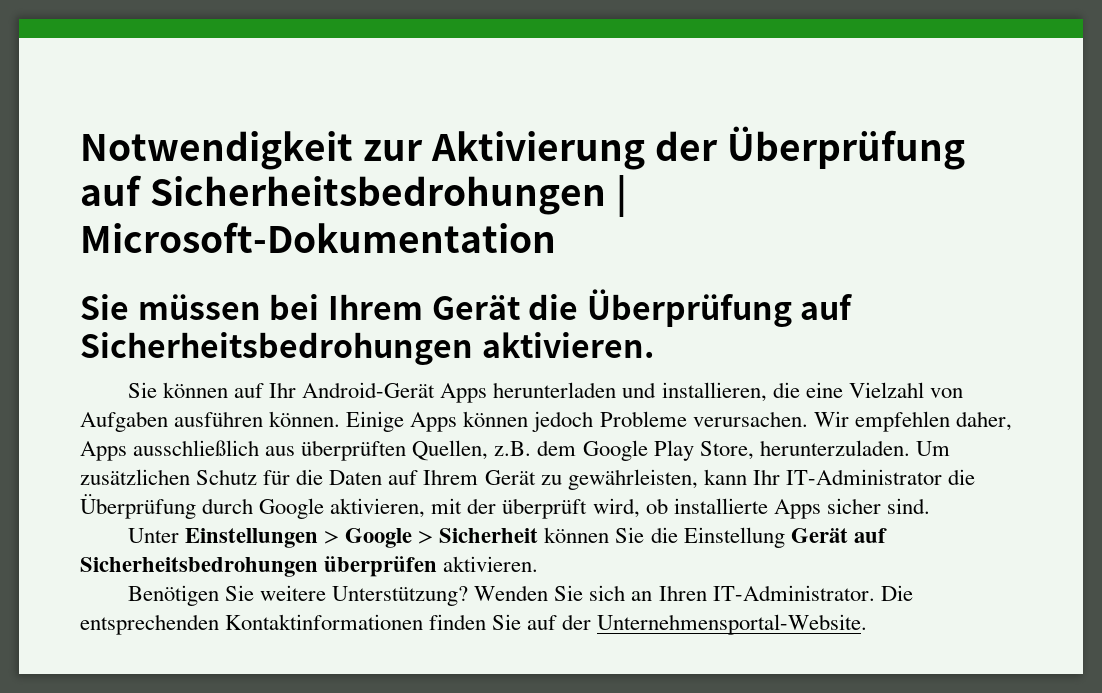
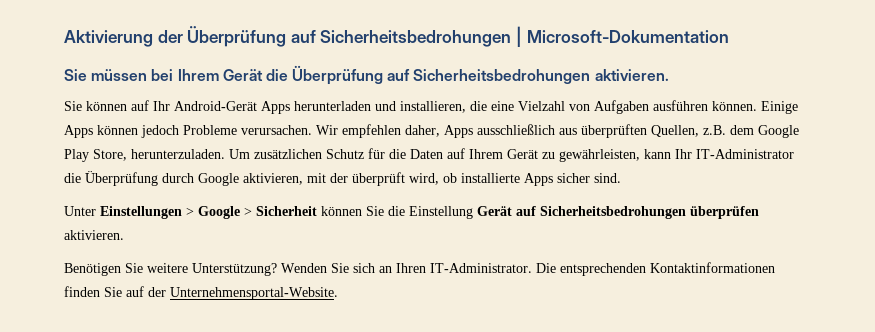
[80,131,423,170] Notwendigkeit zur -> (64, 38) none

